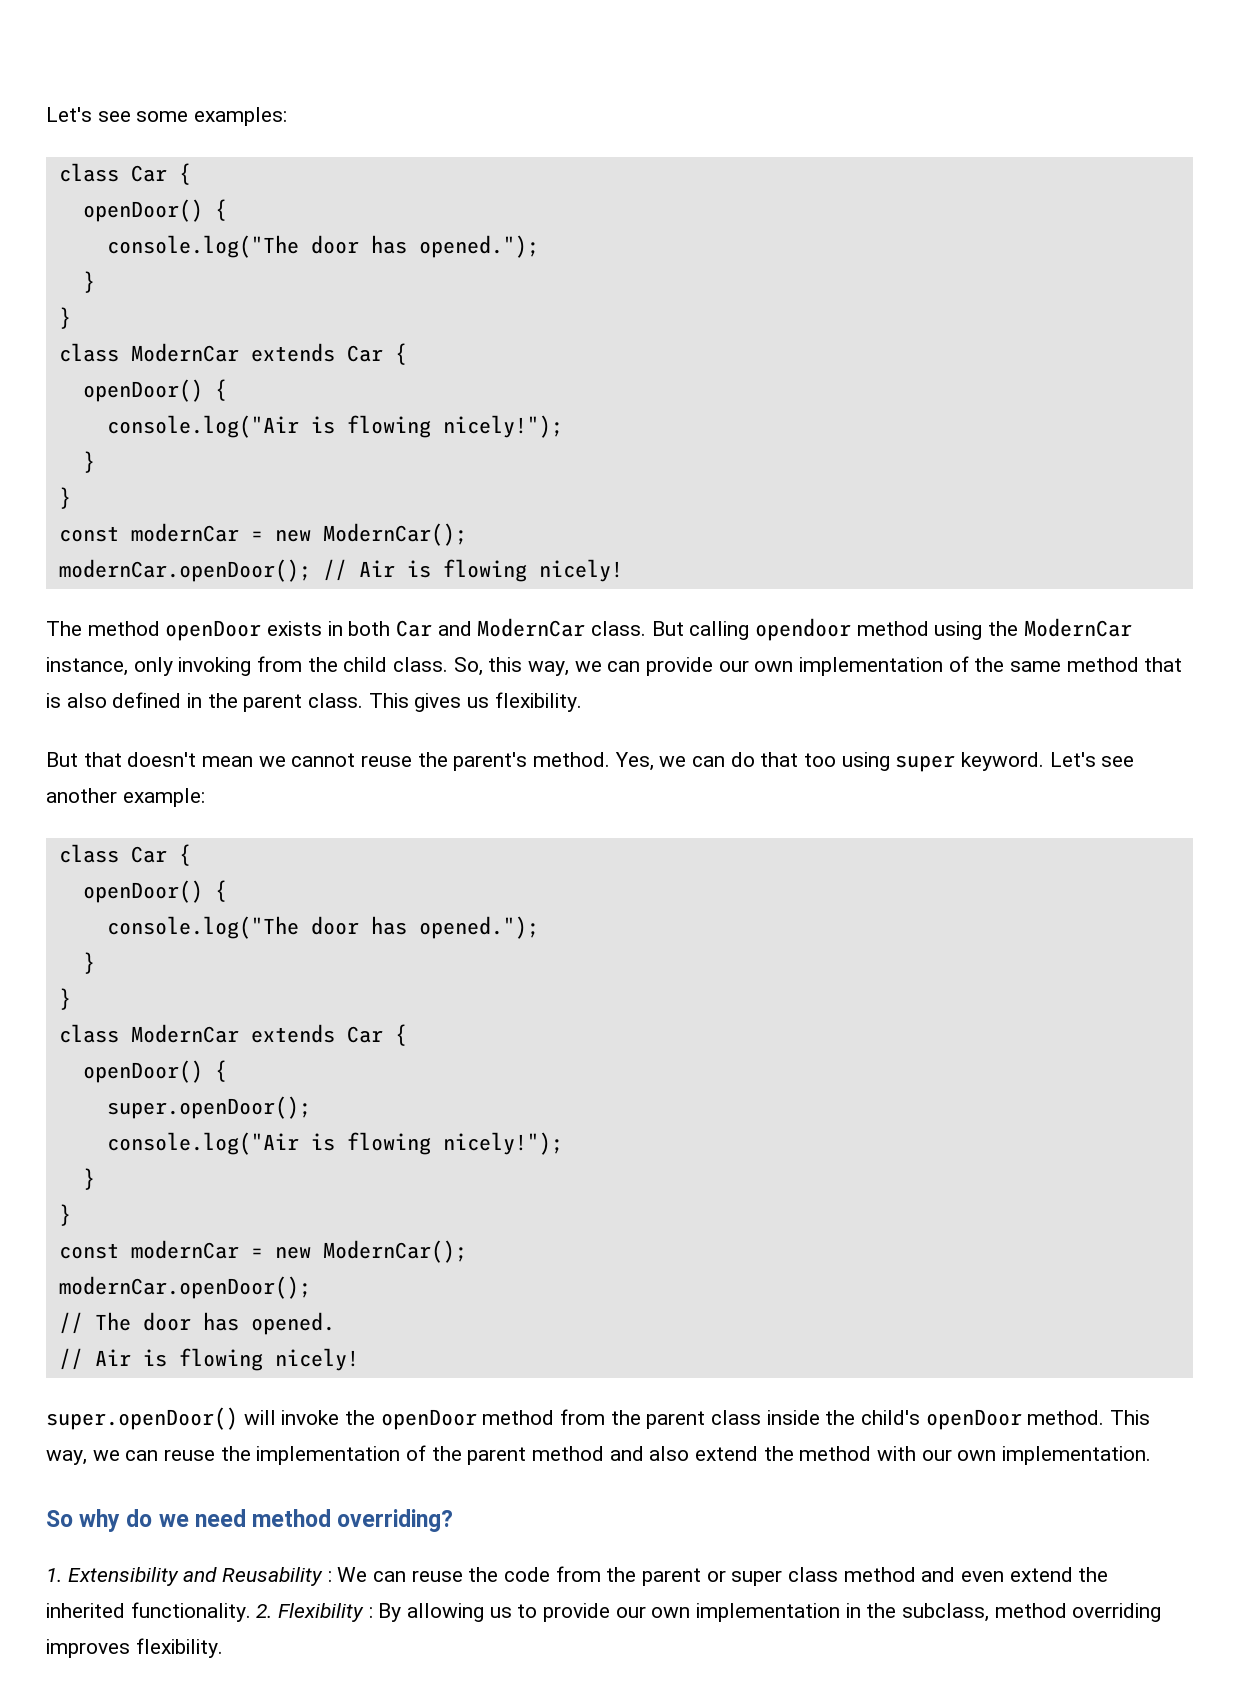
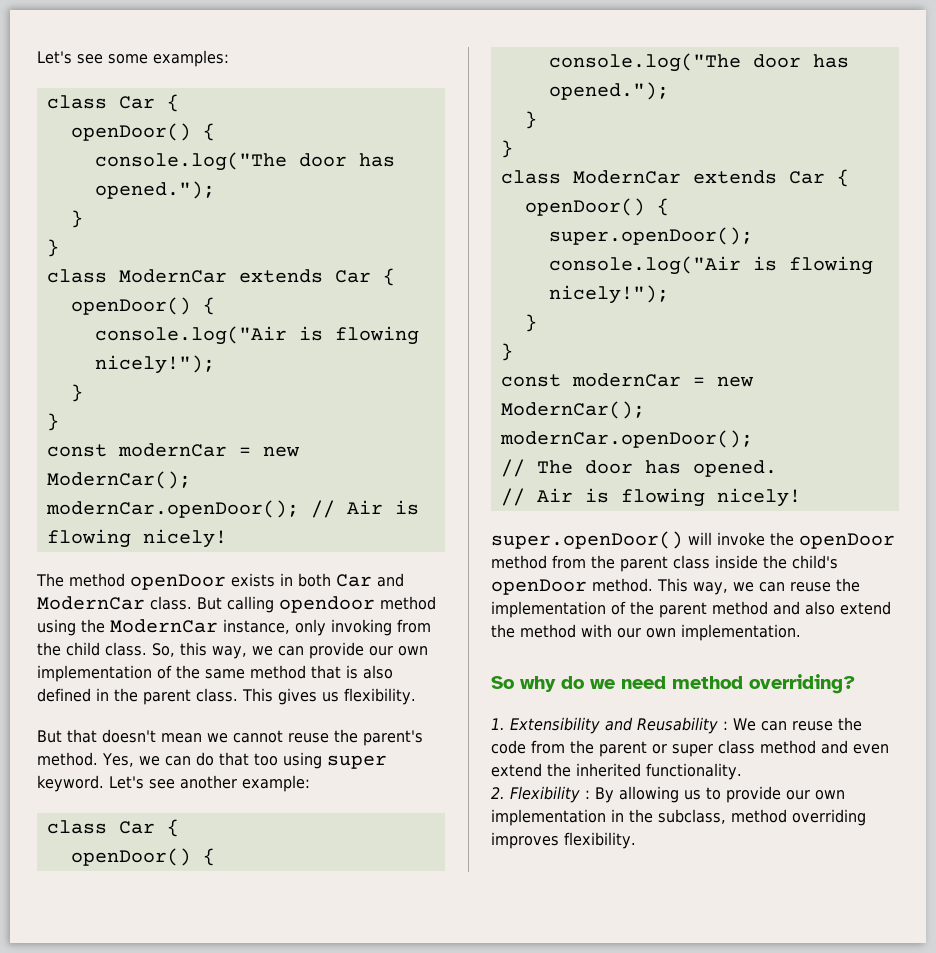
(251, 1612) none -> (742, 771) //

